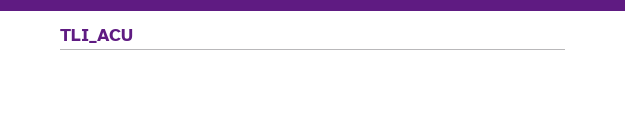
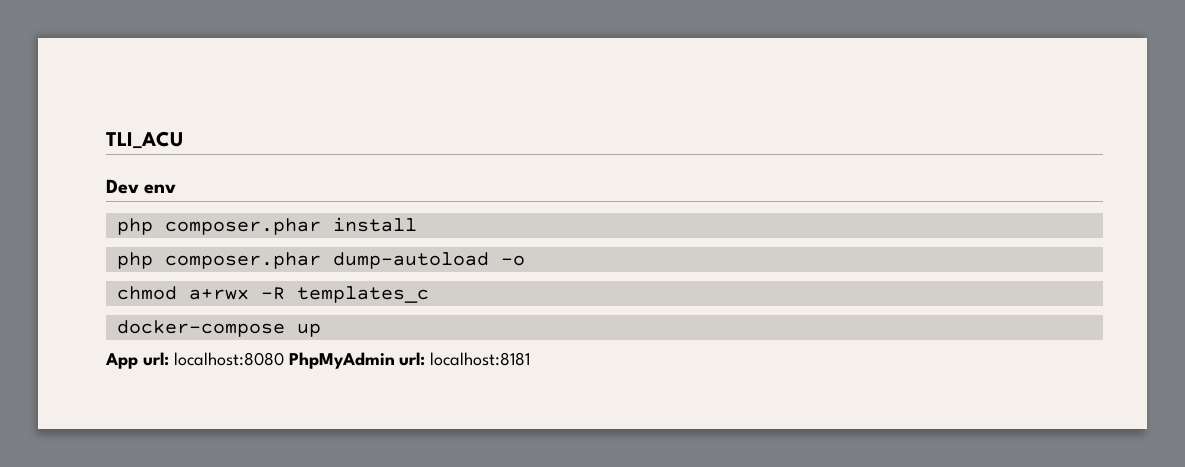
(133, 36) none -> [106,179,177,194] [116,217,417,235] [116,252,525,269] [116,286,429,303] [116,320,321,337] [105,352,531,369] // Dev env // php composer.phar install // php composer.phar dump-autoload -o // chmod a+rwx -R templates_c // docker-compose up // App url: localhost:8080 PhpMyAdmin url: localhost:8181

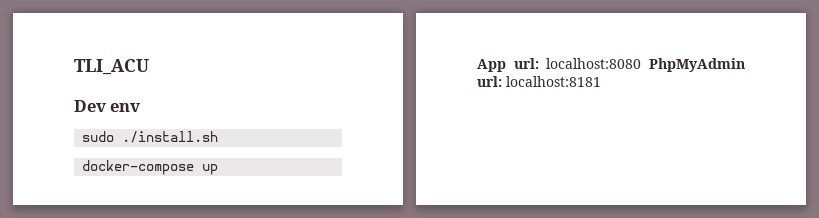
[116,217,417,235] [116,252,525,269] [116,286,429,303] php composer.phar install // php composer.phar dump-autoload -o // chmod a+rwx -R templates_c -> [82,131,219,143] sudo ./install.sh

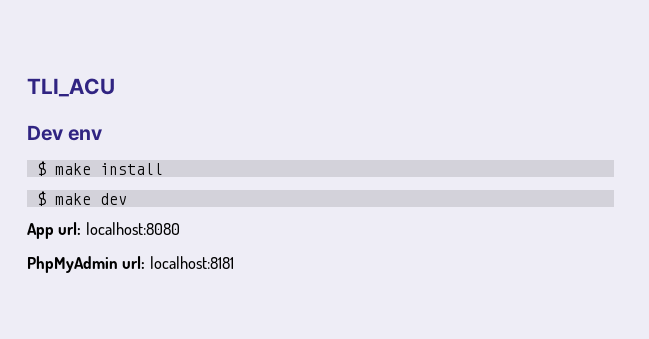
[82,131,219,143] [82,160,219,175] sudo ./install.sh // docker-compose up -> [36,161,163,176] [36,191,127,206] $ make install // $ make dev
(642, 63) none -> (180, 228) //

